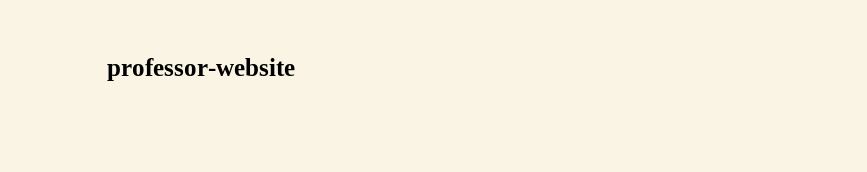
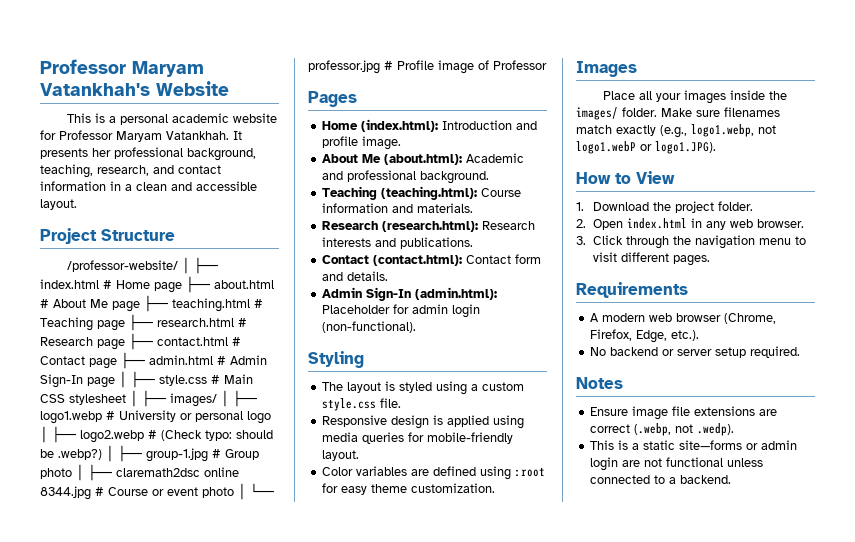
[107,58,295,81] professor-website -> [40,59,204,77] [40,81,229,96] [67,113,278,125] [40,130,242,142] [40,147,256,161] [40,164,221,178] [40,181,257,191] [40,199,77,210] [40,228,175,244] [67,257,219,274] [40,276,274,293] [40,295,263,312] [40,314,247,331] [40,333,241,350] [40,352,267,369] [40,371,253,388] [40,390,257,407] [40,410,271,424] [40,426,273,443] [40,445,259,462] [40,464,239,481] [40,483,274,500] [308,60,547,74] [308,91,357,107] [322,119,538,132] [322,136,402,150] [322,153,525,165] [322,170,490,184] [322,186,522,200] [322,203,474,213] [322,221,536,232] [322,237,474,249] [322,254,542,266] [322,271,389,281] [322,287,498,301] [322,304,481,318] [322,321,417,333] [308,351,364,368] [322,381,525,395] [322,398,402,411] [322,415,525,429] [322,432,514,444] [322,450,360,461] [322,466,546,480] [322,483,496,495] [576,61,637,77] [603,90,788,104] [576,107,780,120] [576,124,776,138] [576,141,716,154] [576,171,675,184] [576,201,754,213] [576,218,805,230] [576,235,807,249] [593,252,711,266] [576,282,688,298] [590,313,777,324] [590,329,700,343] [590,346,801,358] [576,377,623,389] [590,406,778,420] [590,423,735,436] [590,440,798,450] [590,457,764,471] [590,475,732,484] Professor Maryam Vatankhah's Website // This is a personal academic website for Professor Maryam Vatankhah. It presents her professional background, teaching, research, and contact information in a clean and accessible layout. // Project Structure // /professor-website/ │ ├── index.html # Home page ├── about.html # About Me page ├── teaching.html # Teaching page ├── research.html # Research page ├── contact.html # Contact page ├── admin.html # Admin Sign-In page │ ├── style.css # Main CSS stylesheet │ ├── images/ │ ├── logo1.webp # University or personal logo │ ├── logo2.webp # (Check typo: should be .webp?) │ ├── group-1.jpg # Group photo │ ├── claremath2dsc online 8344.jpg # Course or event photo │ └── professor.jpg # Profile image of Professor // Pages // Home (index.html): Introduction and profile image. // About Me (about.html): Academic and professional background. // Teaching (teaching.html): Course information and materials. // Research (research.html): Research interests and publications. // Contact (contact.html): Contact form and details. // Admin Sign-In (admin.html): Placeholder for admin login (non-functional). // Styling // The layout is styled using a custom style.css file. // Responsive design is applied using media queries for mobile-friendly layout. // Color variables are defined using :root for easy theme customization. // Images // Place all your images inside the images/ folder. Make sure filenames match exactly (e.g., logo1.webp, not logo1.webP or logo1.JPG). // How to View // 1. Download the project folder. // 2. Open index.html in any web browser. // 3. Click through the navigation menu to visit different pages. // Requirements // A modern web browser (Chrome, Firefox, Edge, etc.). // No backend or server setup required. // Notes // Ensure image file extensions are correct (.webp, not .wedp). // This is a static site—forms or admin login are not functional unless connected to a backend.

